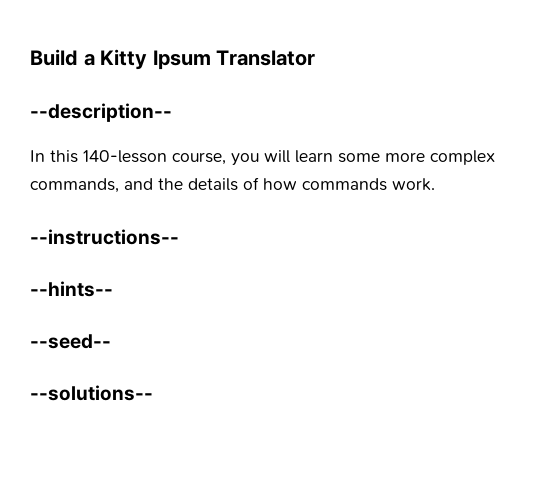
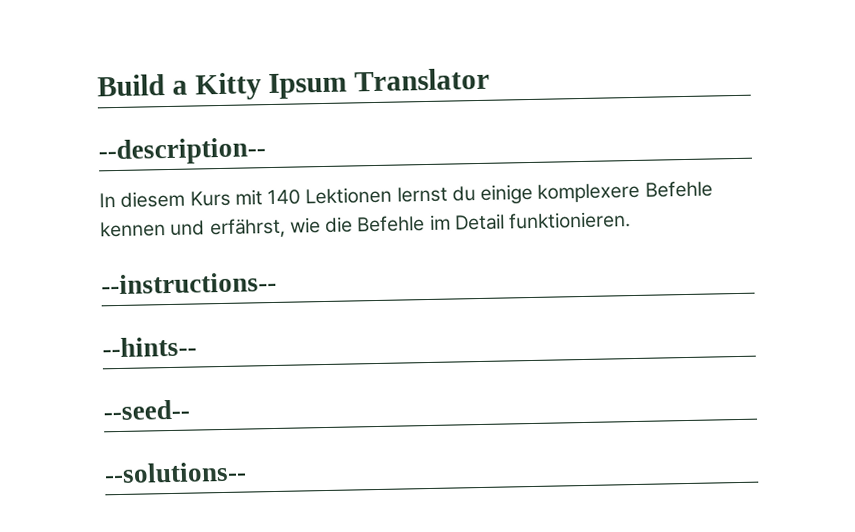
[50,150,495,166] [30,177,435,193] this 140-lesson course, you will learn some more complex commands, and the details of how commands work. -> [120,180,713,208] [100,211,632,239] diesem Kurs mit 140 Lektionen lernst du einige komplexere Befehle kennen und erfährst, wie die Befehle im Detail funktionieren.

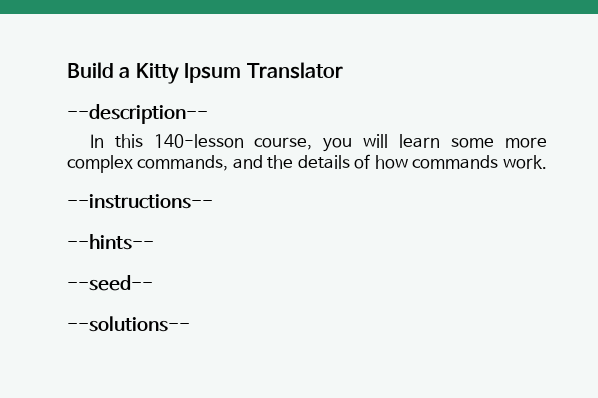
[120,180,713,208] [100,211,632,239] diesem Kurs mit 140 Lektionen lernst du einige komplexere Befehle kennen und erfährst, wie die Befehle im Detail funktionieren. -> [114,134,547,152] [67,154,547,173] this 140-lesson course, you will learn some more complex commands, and the details of how commands work.

